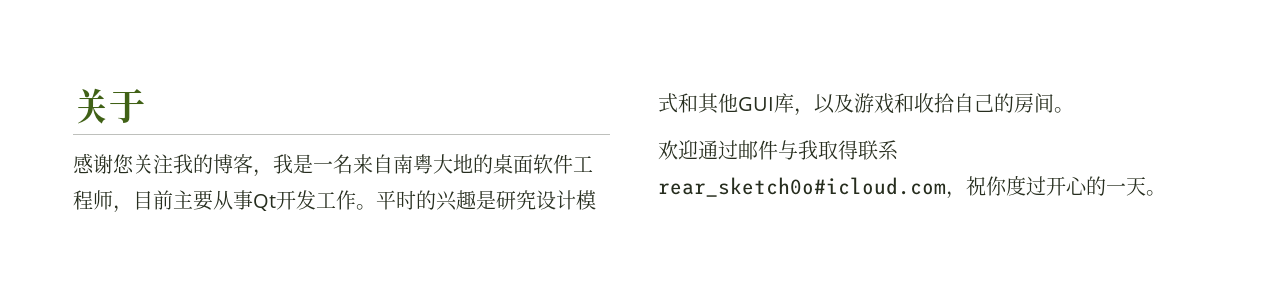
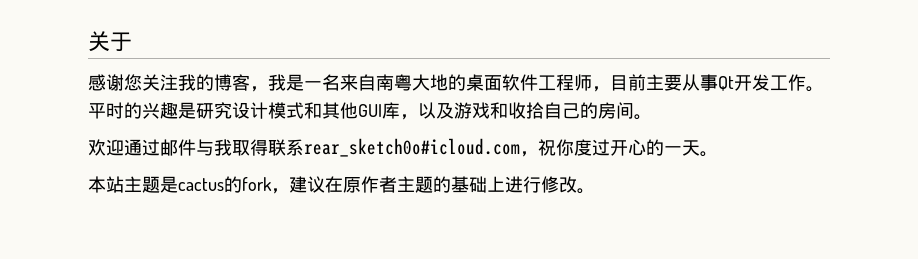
(1166, 193) none -> [88,176,595,194] // 本站主题是cactus的fork，建议在原作者主题的基础上进行修改。

